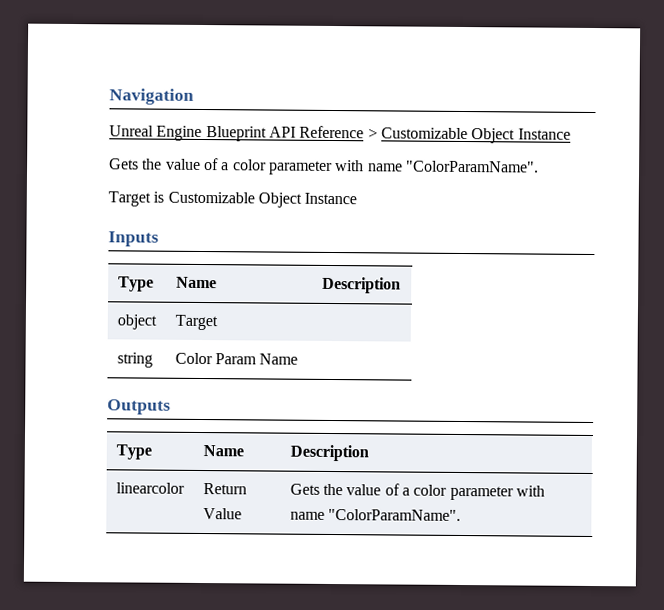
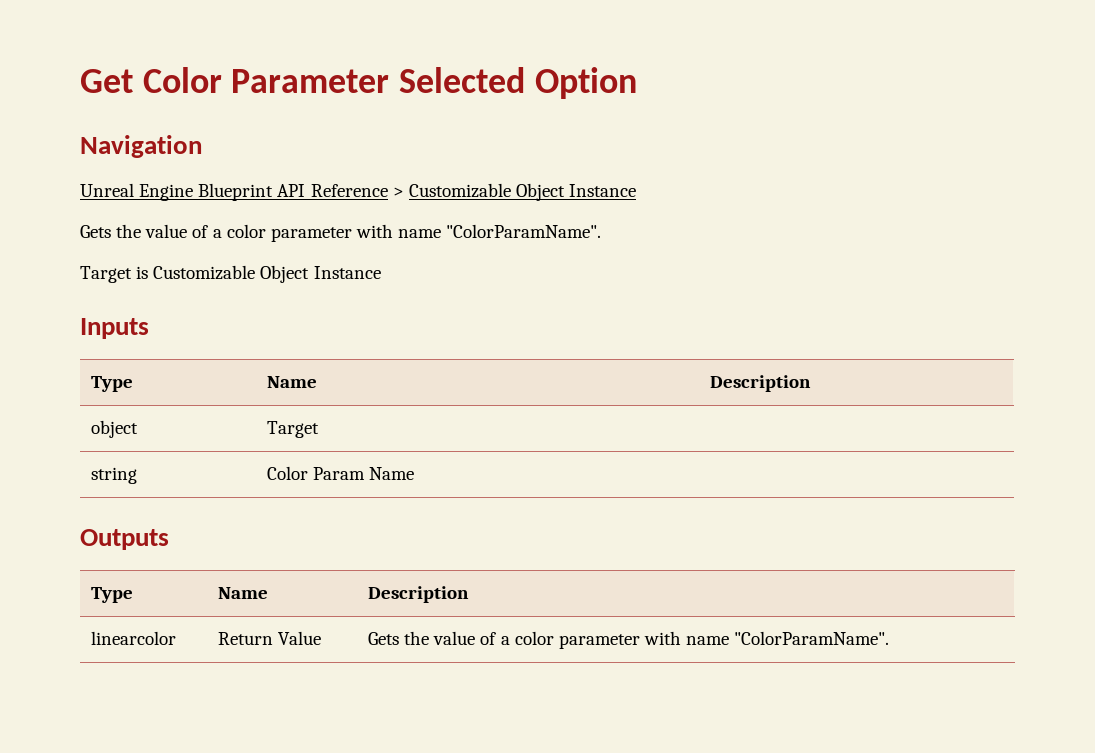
(109, 96) none -> [80,67,637,99] Get Color Parameter Selected Option //

